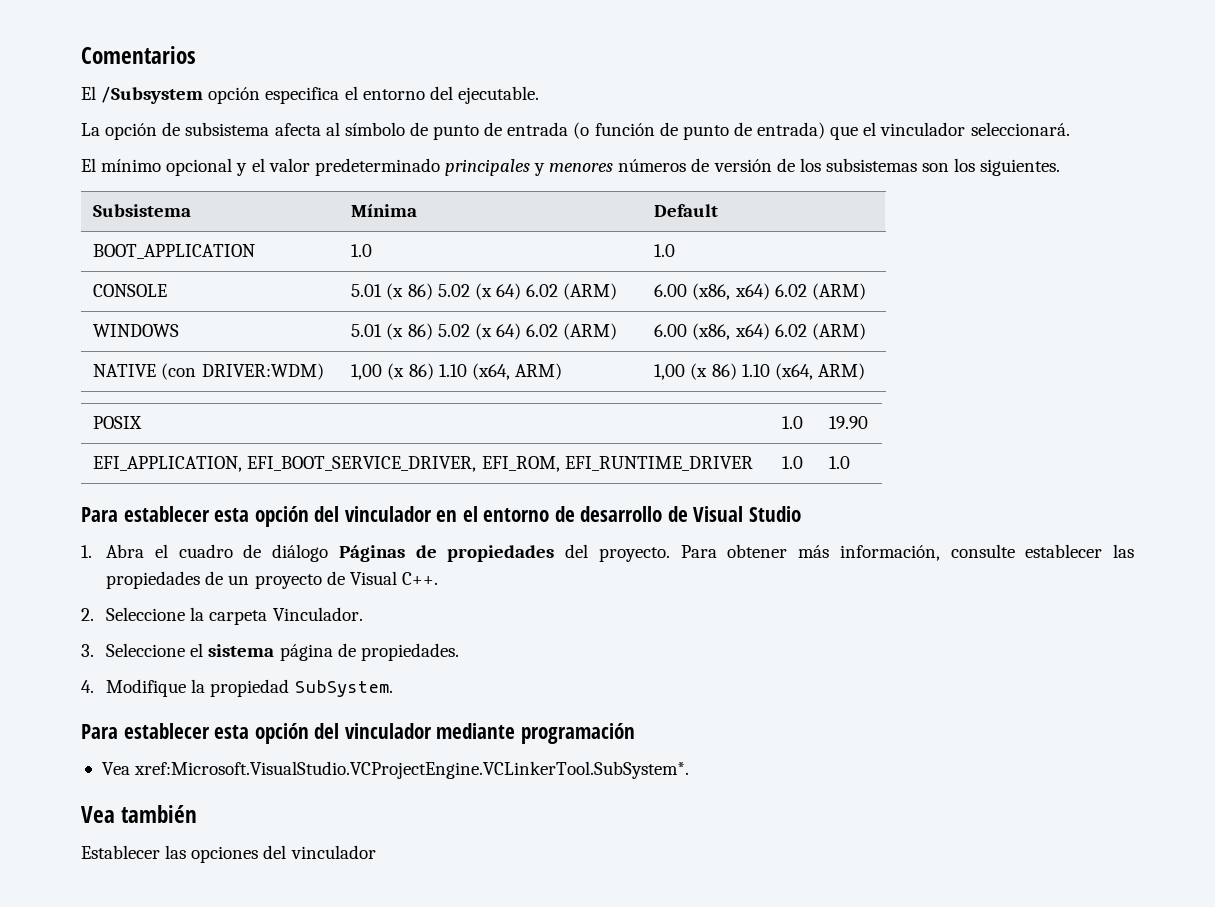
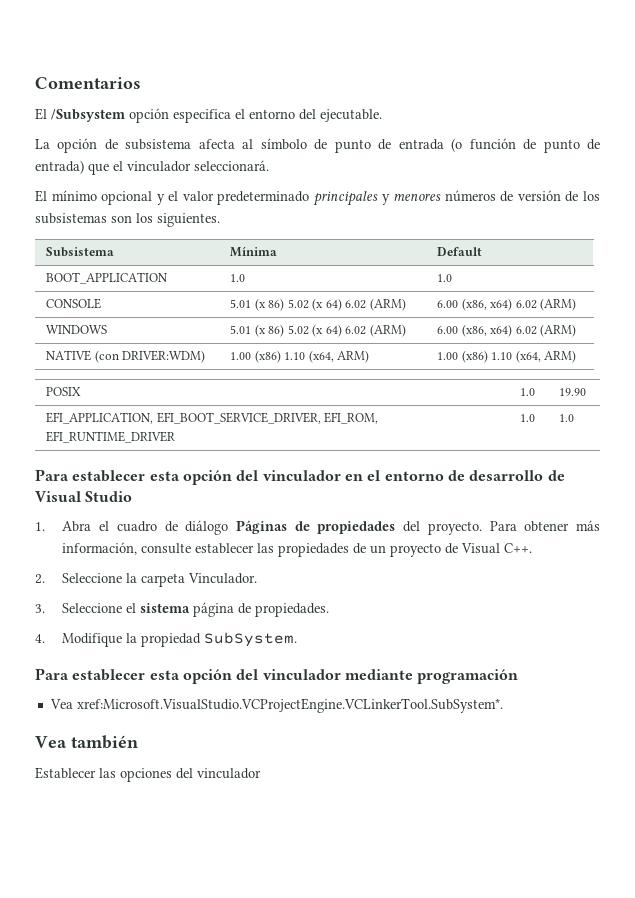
[351,363,434,380] 1,00 (x 86) -> [230,350,281,363] 1.00 (x86)
[654,363,737,380] 1,00 (x 86) -> [437,350,488,363] 1.00 (x86)

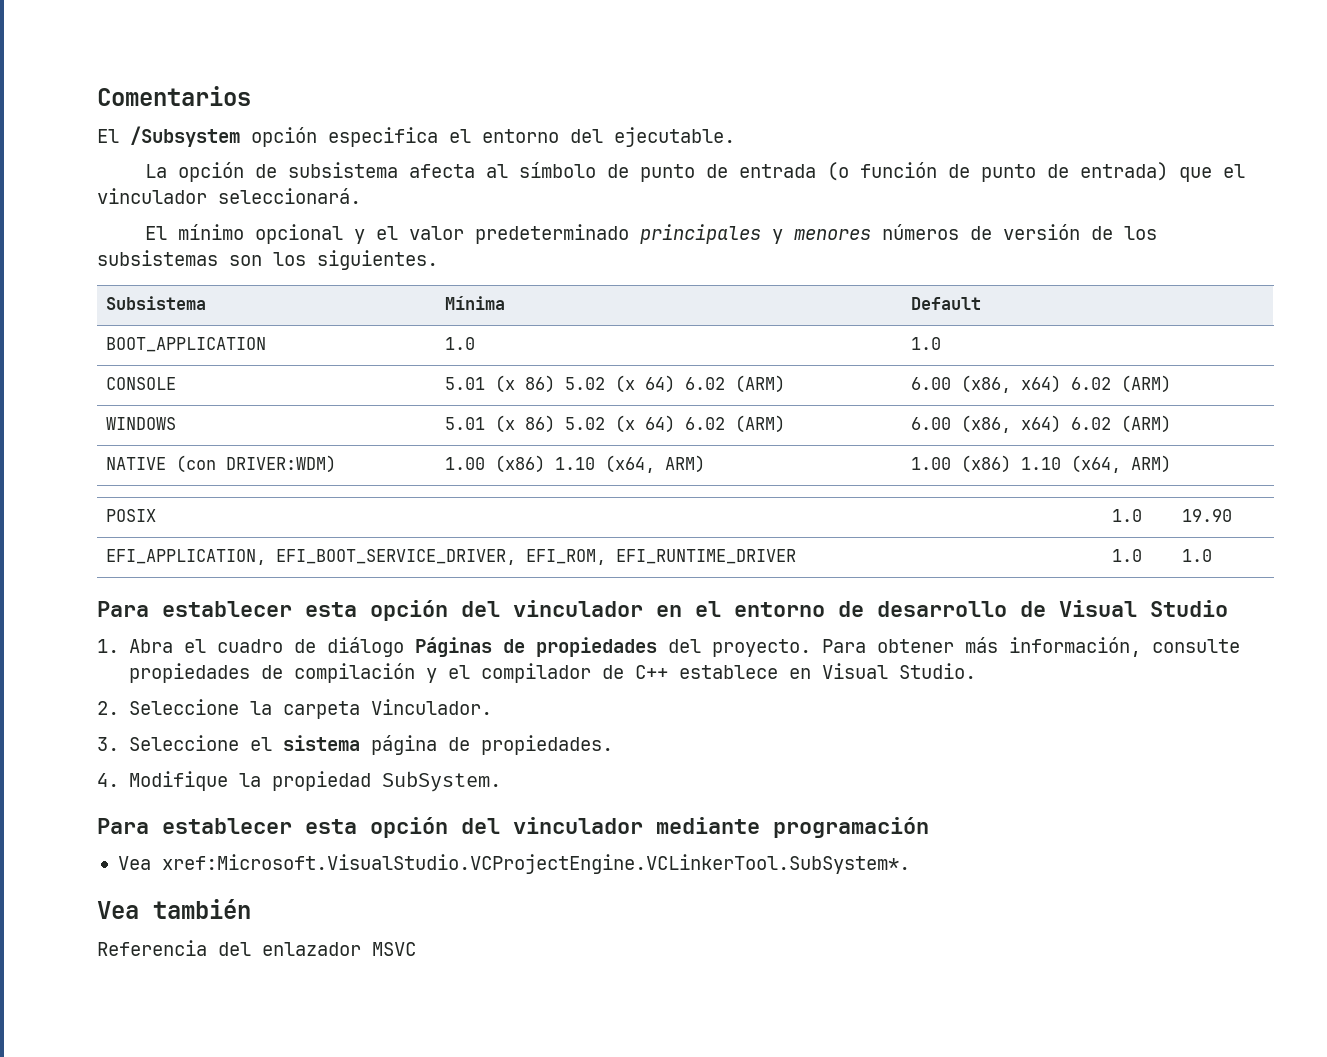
[195,543,533,557] establecer las propiedades de un proyecto de Visual C++. -> [128,663,976,683] propiedades de compilación y el compilador de C++ establece en Visual Studio.
[35,767,261,782] Establecer las opciones del vinculador -> [97,940,416,956] Referencia del enlazador MSVC

